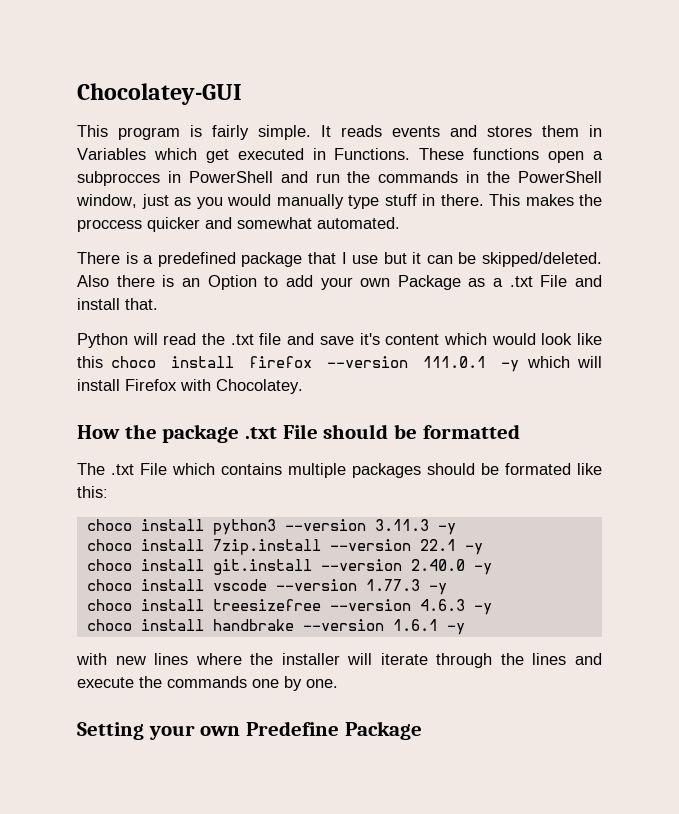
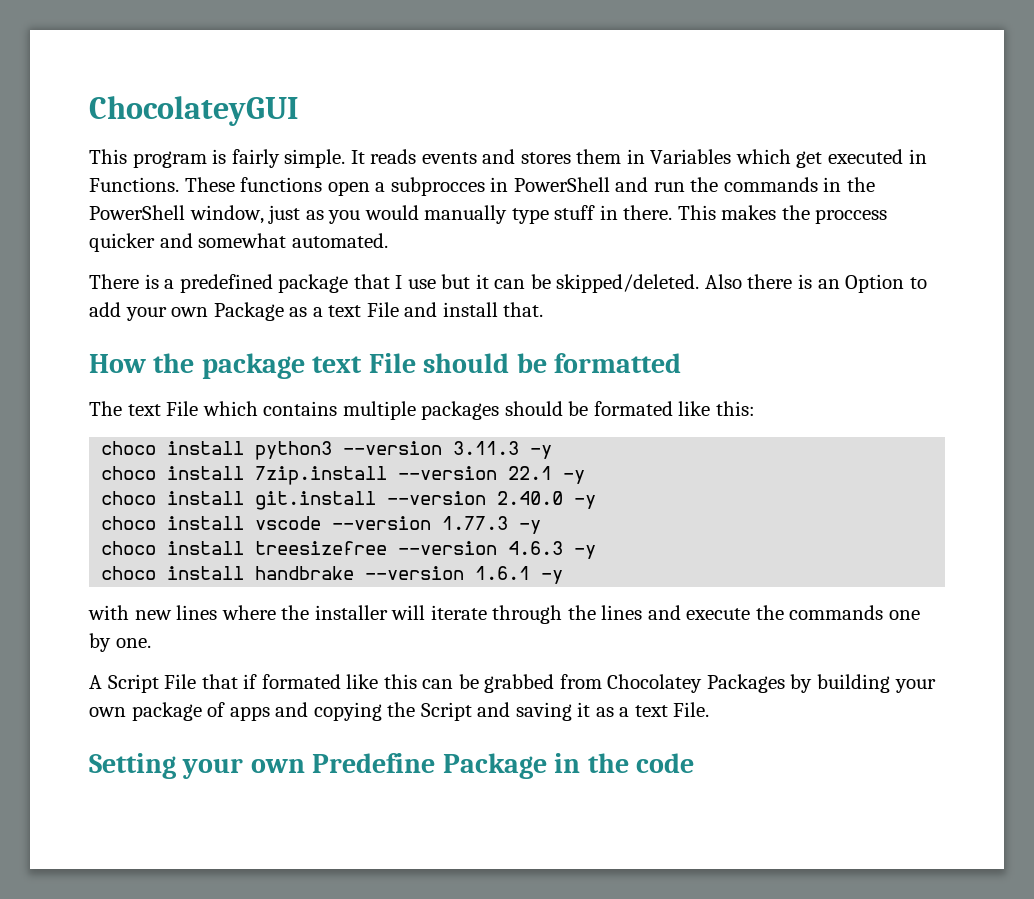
[77,83,242,105] Chocolatey-GUI -> [89,96,298,126] ChocolateyGUI
[509,276,533,287] .txt -> [328,305,362,317] text
[77,333,602,348] [77,356,602,372] [77,379,303,394] // Python will read the .txt file and save it's content which would look like this choco install firefox --version 111.0.1 -y which will install Firefox with Chocolatey. -> (544, 309) none
[245,427,278,439] .txt -> [312,356,363,373] text
[111,464,134,475] .txt -> [127,404,161,416] text
(338, 683) none -> [89,674,936,693] [89,702,710,721] // A Script File that if formated like this can be grabbed from Chocolatey Packages by building your own package of apps and copying the Script and saving it as a text File.
(422, 730) none -> [554,753,694,773] in the code

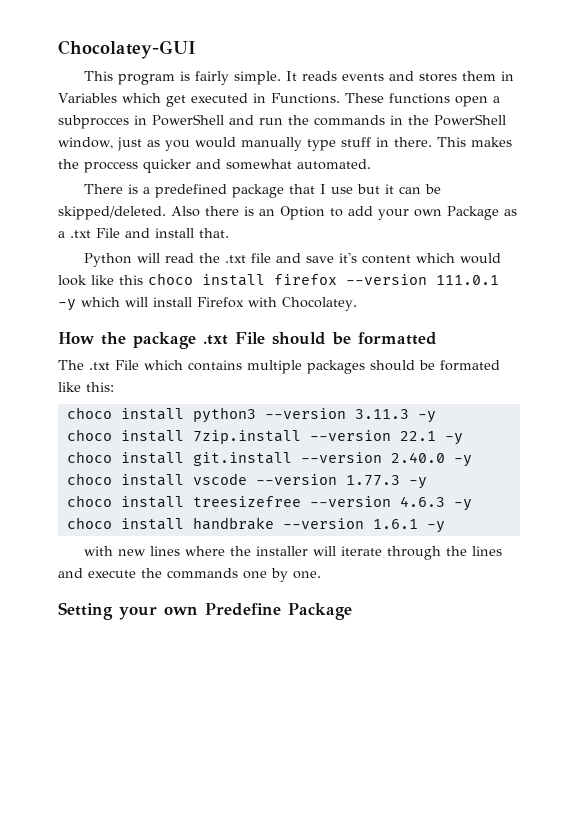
[89,96,298,126] ChocolateyGUI -> [58,40,196,59] Chocolatey-GUI
[328,305,362,317] text -> [70,230,91,238] .txt
(544, 309) none -> [84,252,502,267] [58,273,499,286] [58,297,357,311] // Python will read the .txt file and save it's content which would look like this choco install firefox --version 111.0.1 -y which will install Firefox with Chocolatey.
[312,356,363,373] text -> [203,335,228,345] .txt
[127,404,161,416] text -> [89,362,110,370] .txt
[89,674,936,693] [89,702,710,721] // A Script File that if formated like this can be grabbed from Chocolatey Packages by building your own package of apps and copying the Script and saving it as a text File. -> (321, 575) none
[554,753,694,773] in the code -> (352, 611) none

